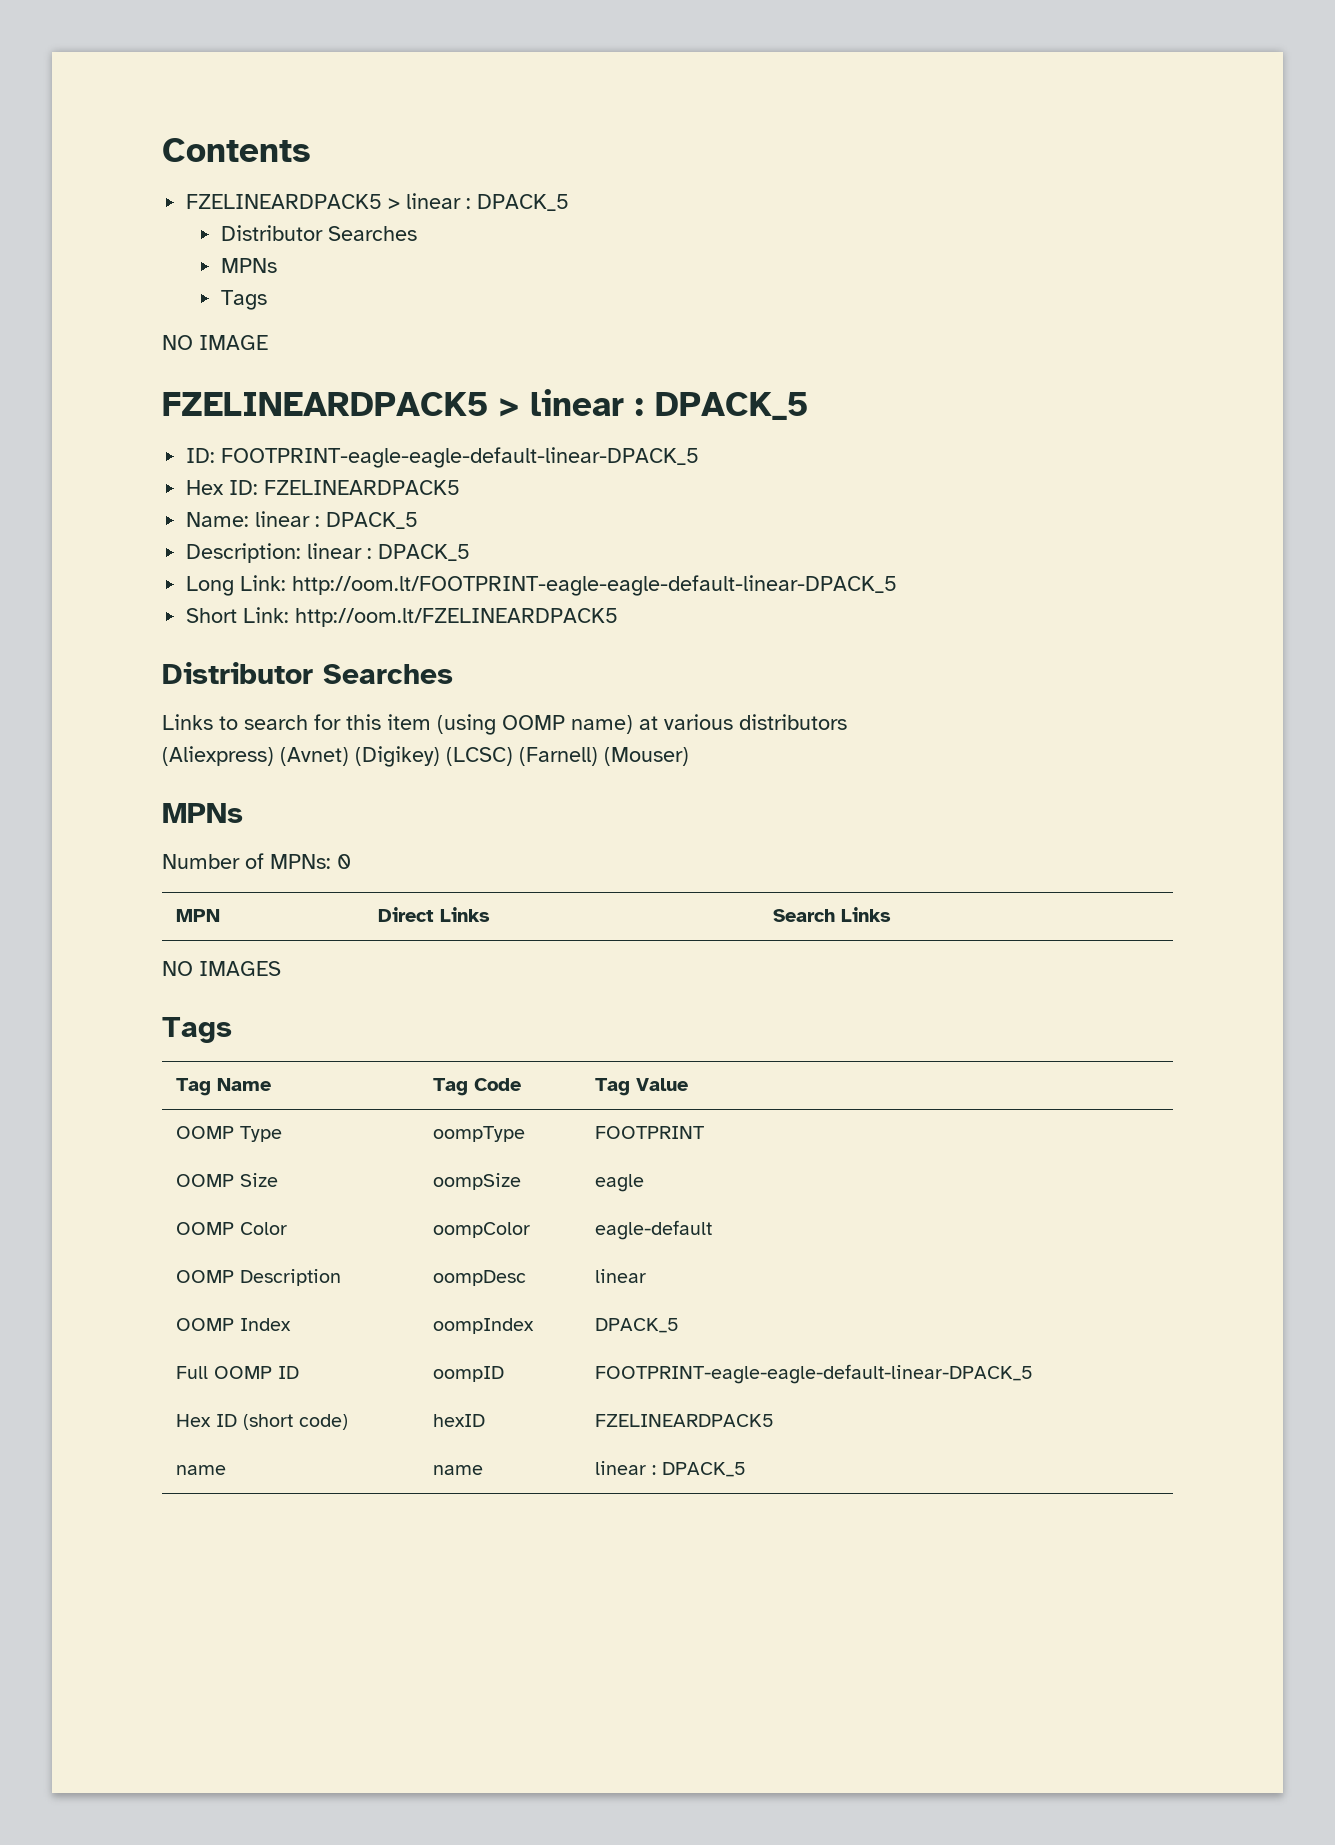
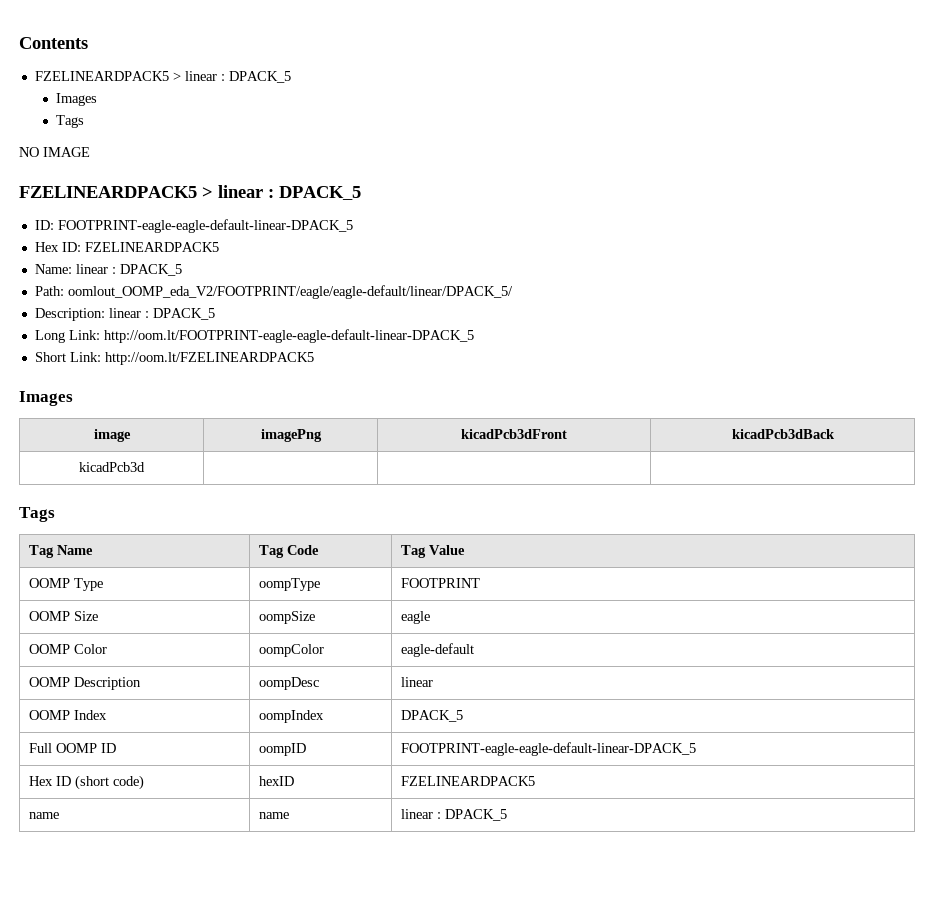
[220,225,417,241] [220,258,277,273] Distributor Searches // MPNs -> [56,93,98,106] Images
(419, 520) none -> [34,285,513,299] // Path: oomlout_OOMP_eda_V2/FOOTPRINT/eagle/eagle-default/linear/DPACK_5/
[162,662,453,684] [162,714,847,735] [162,746,689,767] [162,803,243,823] [162,853,351,869] [175,909,220,922] [377,907,490,922] [772,907,891,922] [162,961,281,976] Distributor Searches // Links to search for this item (using OOMP name) at various distributors // (Aliexpress) (Avnet) (Digikey) (LCSC) (Farnell) (Mouser) // MPNs // Number of MPNs: 0 // MPN | Direct Links | Search Links // NO IMAGES -> [19,391,73,406] [93,429,131,442] [260,429,322,442] [461,429,567,439] [731,429,835,439] [79,462,145,472] Images // image | imagePng | kicadPcb3dFront | kicadPcb3dBack // kicadPcb3d | | |

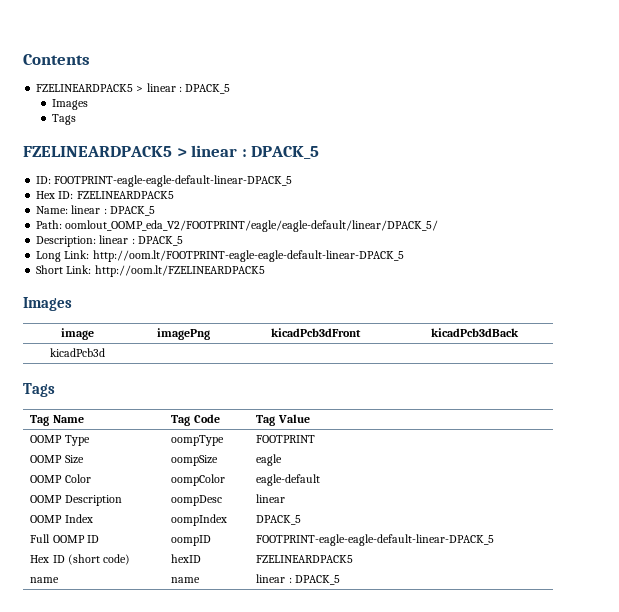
[19,147,90,157] // NO IMAGE -> (77, 119) none

